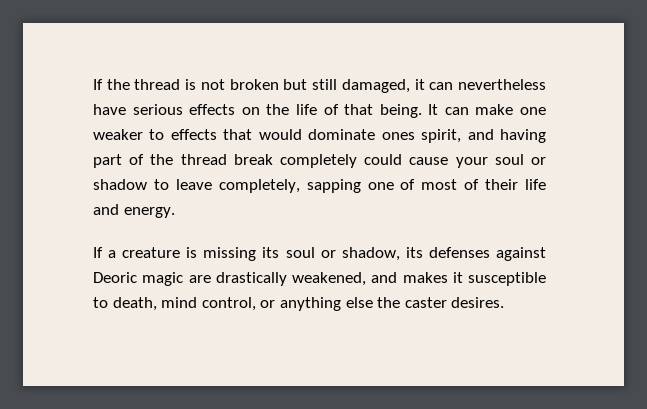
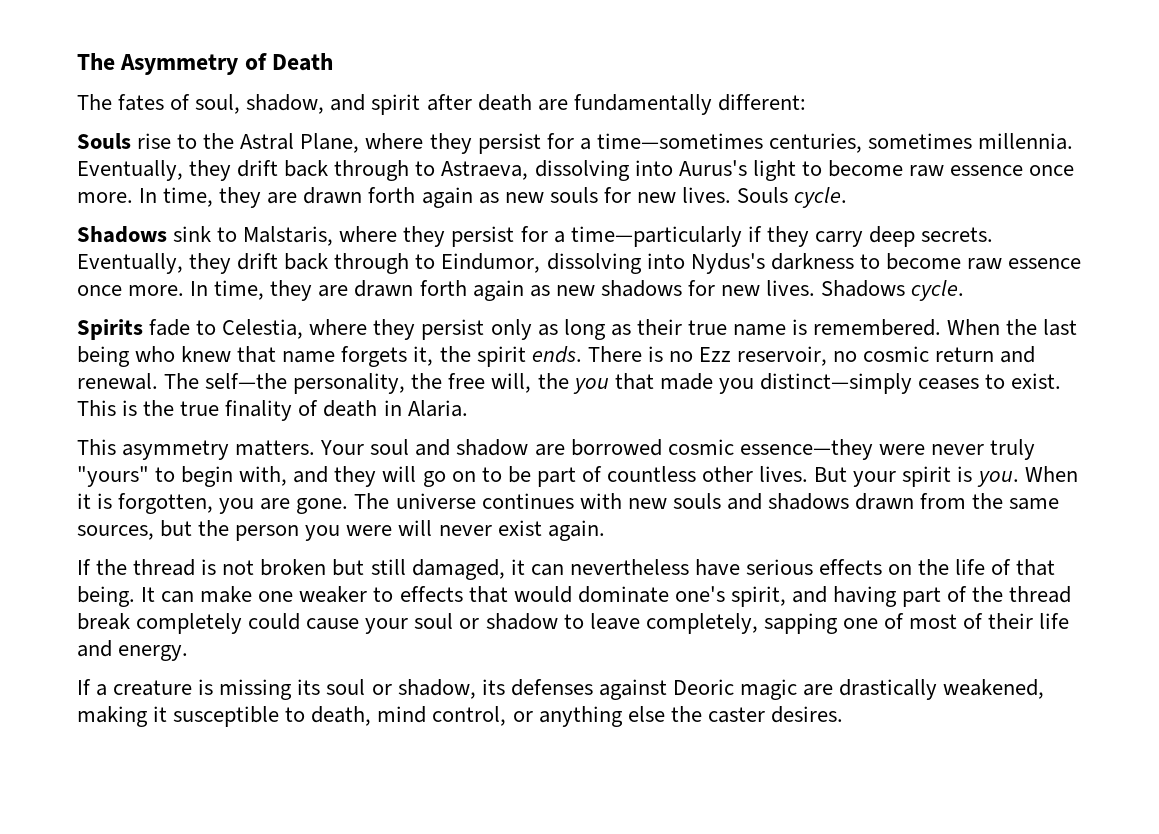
(93, 84) none -> [77,53,334,75] [77,94,806,115] [77,133,1074,154] [77,160,1075,181] [77,187,848,208] [77,226,994,247] [77,253,1082,274] [77,280,965,301] [77,319,1078,340] [77,346,1036,367] [77,373,1062,394] [77,400,468,421] [77,439,1035,460] [77,466,1078,487] [77,493,1060,514] [77,520,605,541] The Asymmetry of Death // The fates of soul, shadow, and spirit after death are fundamentally different: // Souls rise to the Astral Plane, where they persist for a time—sometimes centuries, sometimes millennia. Eventually, they drift back through to Astraeva, dissolving into Aurus's light to become raw essence once more. In time, they are drawn forth again as new souls for new lives. Souls cycle. // Shadows sink to Malstaris, where they persist for a time—particularly if they carry deep secrets. Eventually, they drift back through to Eindumor, dissolving into Nydus's darkness to become raw essence once more. In time, they are drawn forth again as new shadows for new lives. Shadows cycle. // Spirits fade to Celestia, where they persist only as long as their true name is remembered. When the last being who knew that name forgets it, the spirit ends. There is no Ezz reservoir, no cosmic return and renewal. The self—the personality, the free will, the you that made you distinct—simply ceases to exist. This is the true finality of death in Alaria. // This asymmetry matters. Your soul and shadow are borrowed cosmic essence—they were never truly "yours" to begin with, and they will go on to be part of countless other lives. But your spirit is you. When it is forgotten, you are gone. The universe continues with new souls and shadows drawn from the same sources, but the person you were will never exist again. //
[381,132,415,140] ones -> [674,586,725,602] one's
[371,272,448,283] and makes -> [77,706,148,727] making

